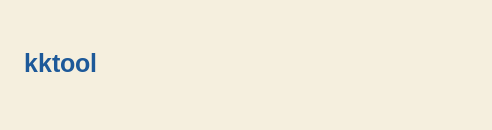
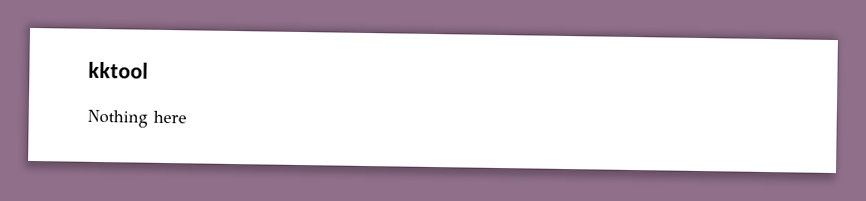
(97, 62) none -> [87,109,187,128] // Nothing here

